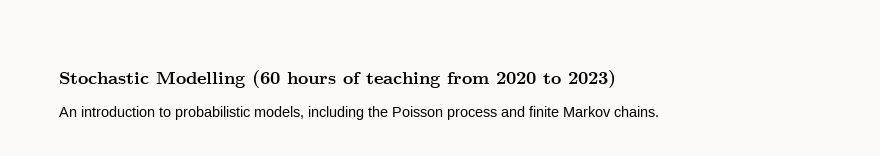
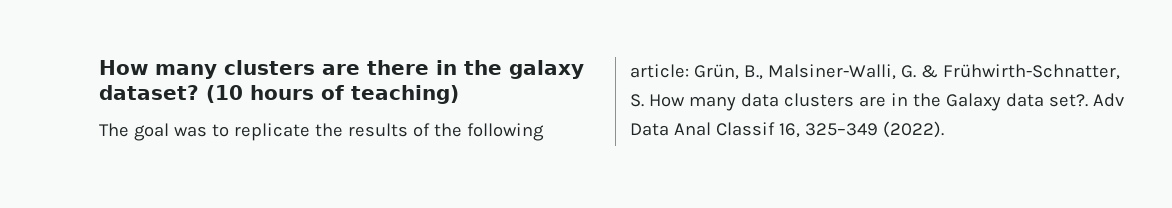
[59,70,616,88] [59,106,659,120] Stochastic Modelling (60 hours of teaching from 2020 to 2023) // An introduction to probabilistic models, including the Poisson process and finite Markov chains. -> [99,60,584,79] [99,85,459,104] [99,123,544,141] [630,64,1120,80] [630,93,1124,111] [630,121,944,138] How many clusters are there in the galaxy dataset? (10 hours of teaching) // The goal was to replicate the results of the following article: Grün, B., Malsiner-Walli, G. & Frühwirth-Schnatter, S. How many data clusters are in the Galaxy data set?. Adv Data Anal Classif 16, 325–349 (2022).

